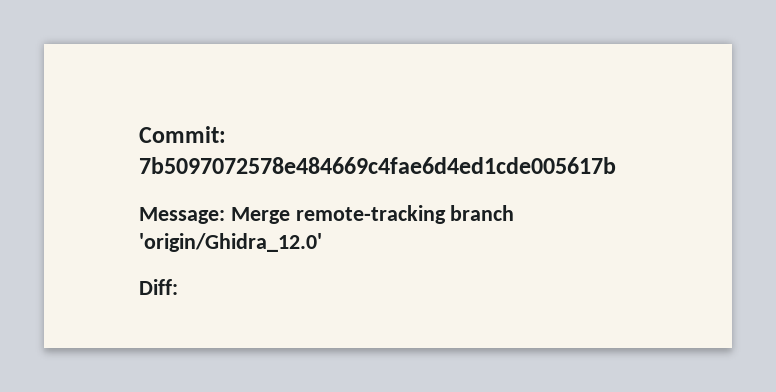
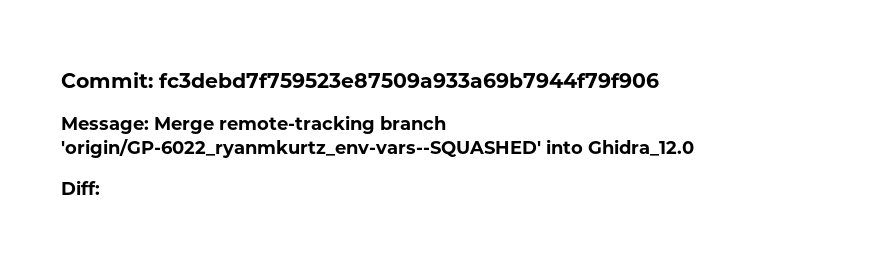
[139,157,616,174] 7b5097072578e484669c4fae6d4ed1cde005617b -> [159,73,659,88] fc3debd7f759523e87509a933a69b7944f79f906
[139,233,322,252] 'origin/Ghidra_12.0' -> [61,139,694,158] 'origin/GP-6022_ryanmkurtz_env-vars--SQUASHED' into Ghidra_12.0

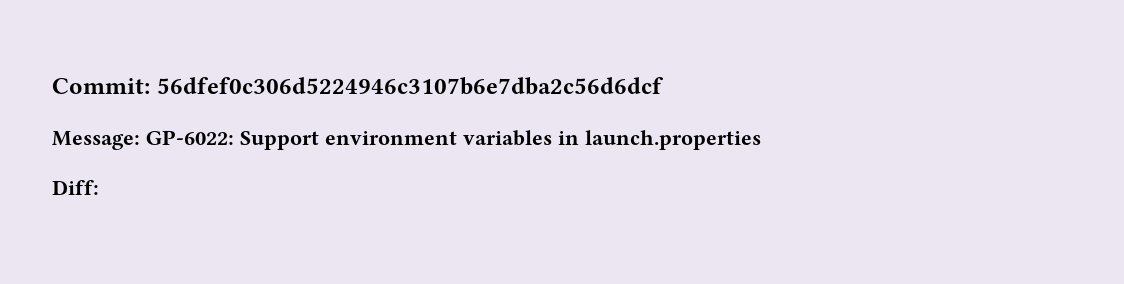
[159,73,659,88] fc3debd7f759523e87509a933a69b7944f79f906 -> [156,77,663,95] 56dfef0c306d5224946c3107b6e7dba2c56d6dcf
[154,115,446,134] [61,139,694,158] Merge remote-tracking branch 'origin/GP-6022_ryanmkurtz_env-vars--SQUASHED' into Ghidra_12.0 -> [146,130,761,150] GP-6022: Support environment variables in launch.properties

